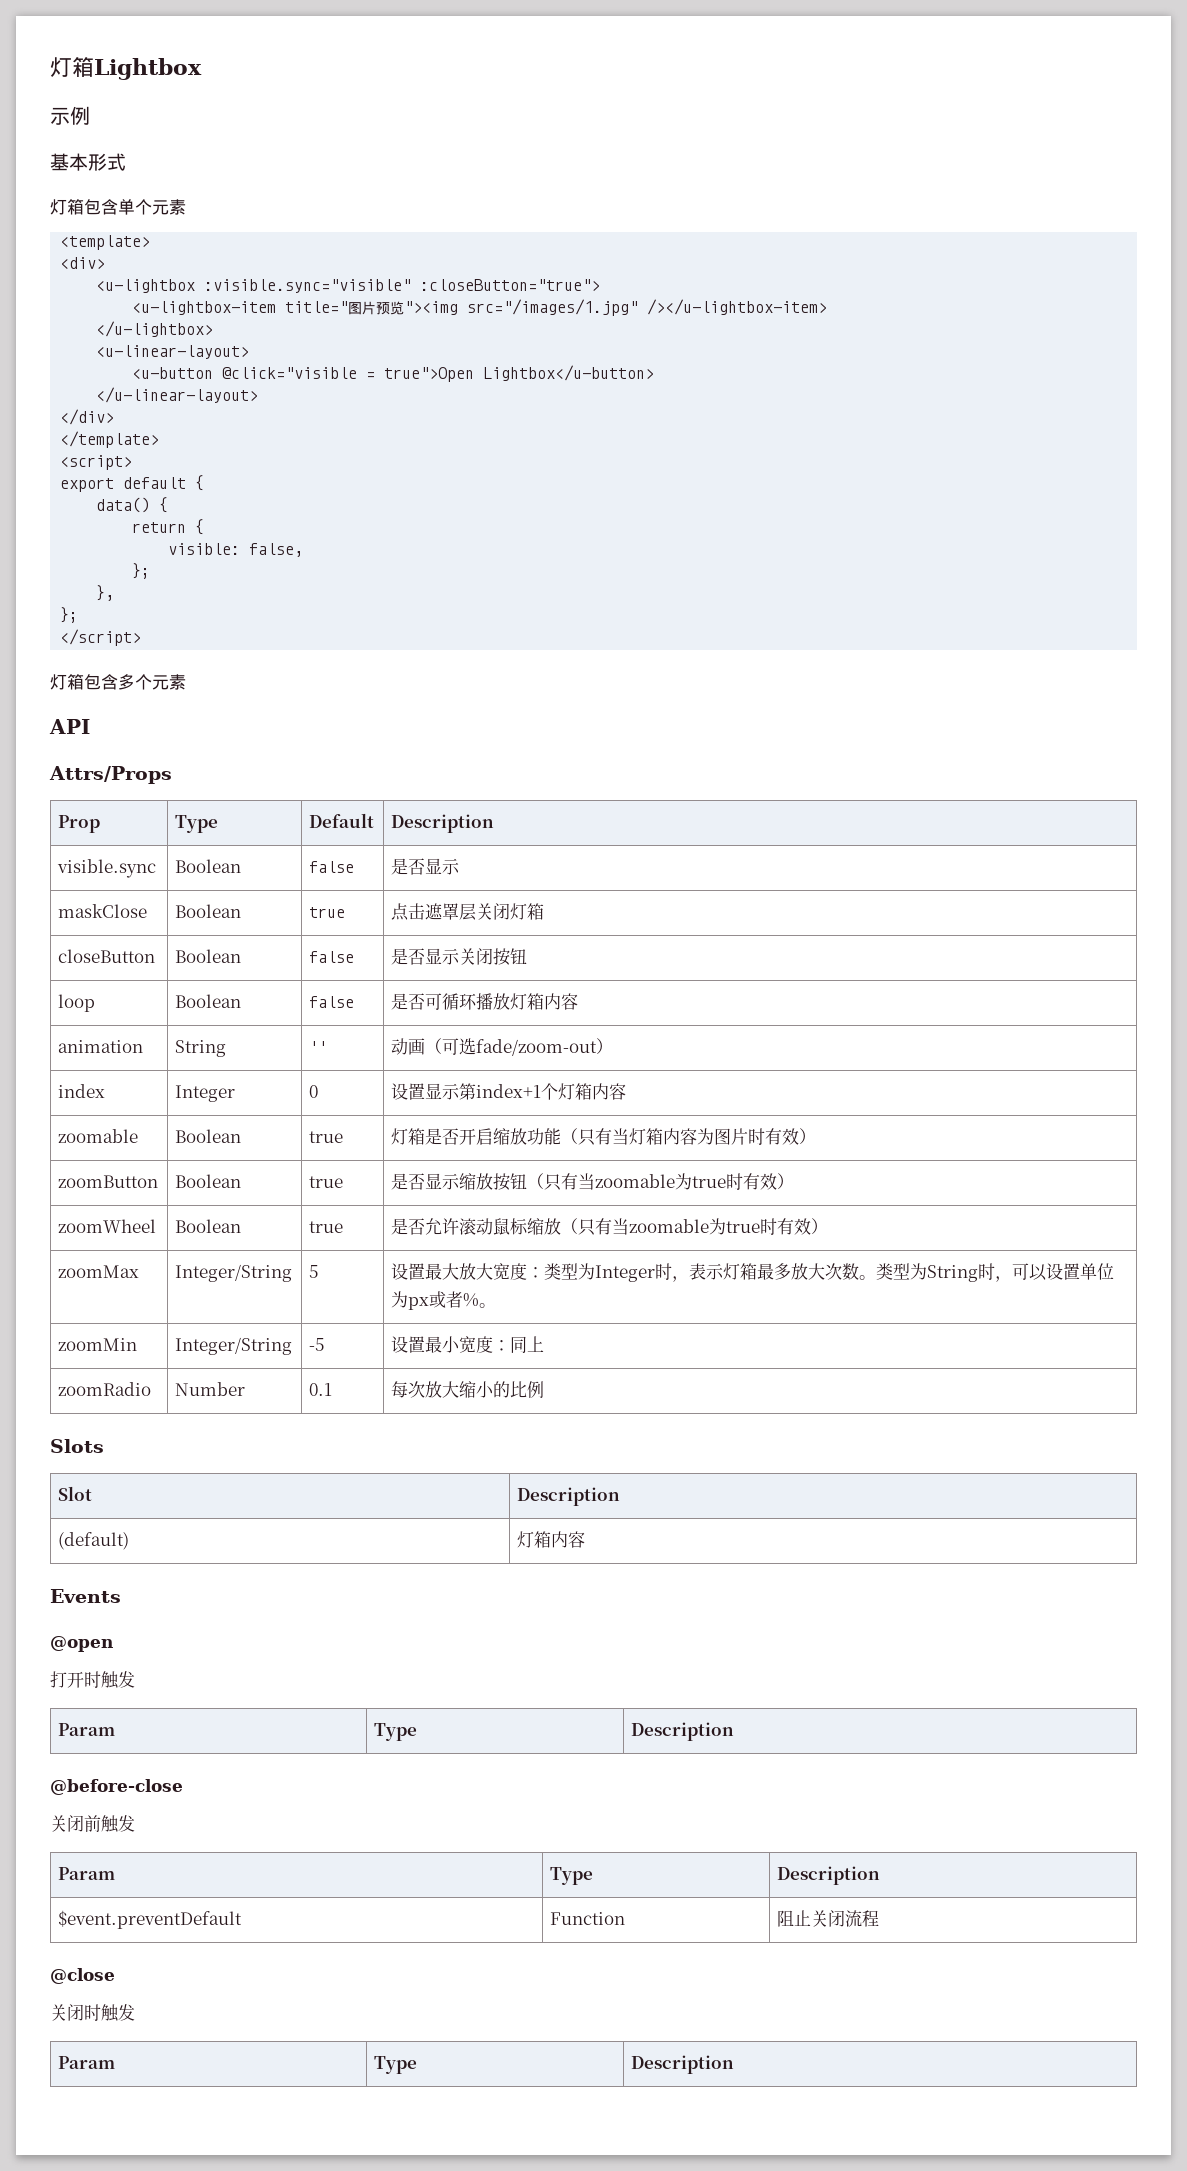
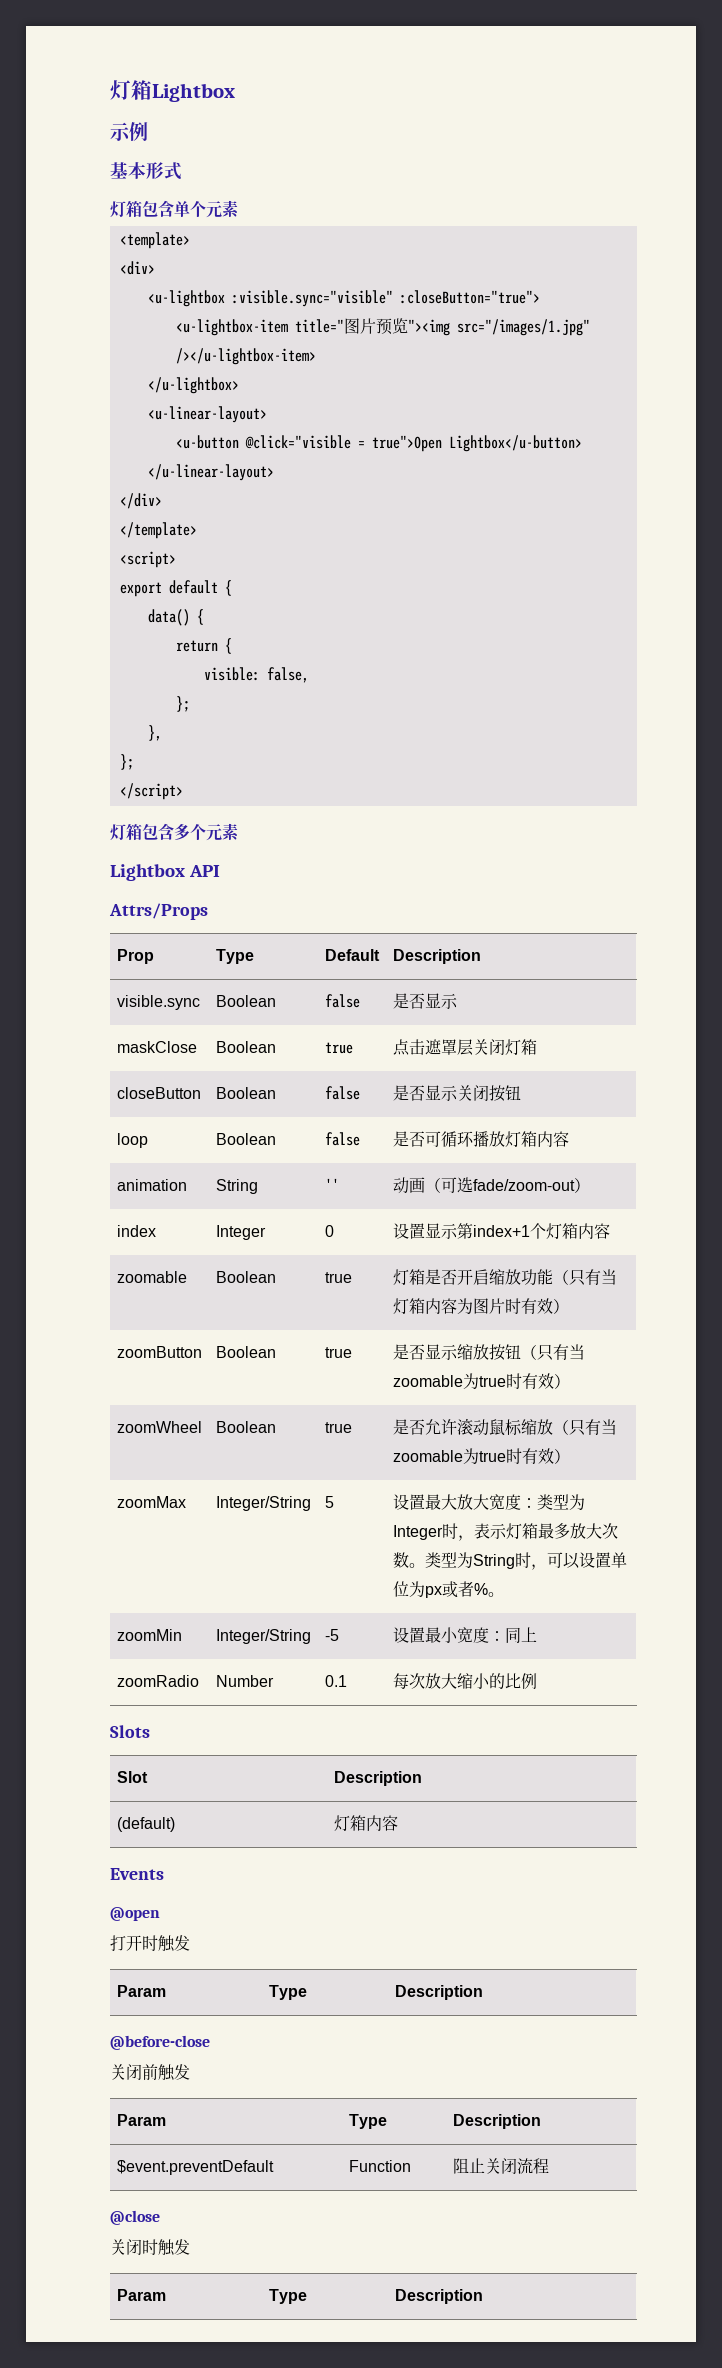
(186, 682) none -> [110,864,185,881] Lightbox

